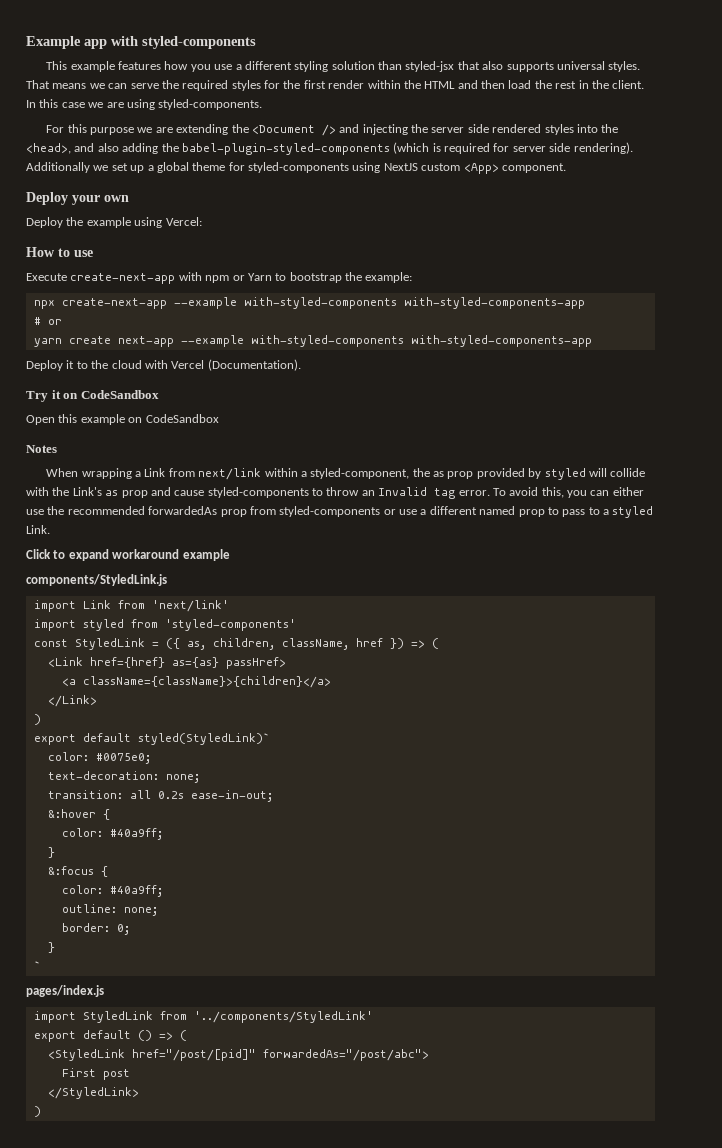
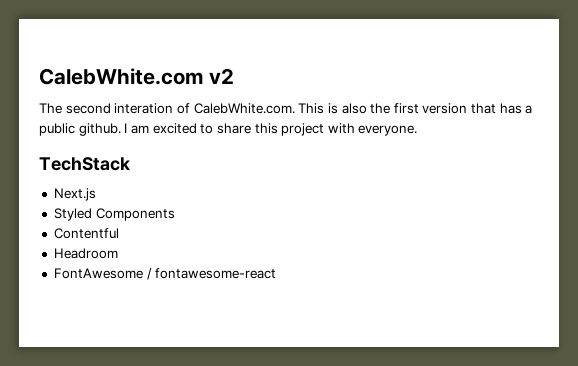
[26,36,256,49] [46,61,641,72] [26,80,645,91] [26,99,263,110] [46,124,619,136] [26,142,633,155] [26,162,566,174] [26,192,129,205] [26,217,202,228] [26,247,93,257] [26,272,413,284] [33,297,585,309] [33,317,62,325] [33,335,592,347] [26,359,301,371] [26,390,159,402] [26,414,219,425] [26,445,57,453] [46,468,646,480] [26,487,644,499] [26,506,654,518] [26,525,50,534] [26,549,230,561] [26,574,167,586] [33,600,229,612] [33,619,296,631] [33,638,439,650] [47,657,286,669] [61,676,331,688] [47,695,97,707] [33,714,41,725] [33,733,270,745] [47,752,151,764] [47,771,200,783] [47,790,273,802] [47,809,110,820] [61,828,163,840] [47,847,55,858] [47,866,108,877] [61,885,163,897] [61,904,158,916] [61,923,130,935] [47,942,55,953] [33,961,41,970] [26,985,104,997] [33,1011,373,1023] [33,1030,187,1042] [47,1049,429,1061] [61,1068,130,1080] [47,1087,139,1099] [33,1106,41,1117] Example app with styled-components // This example features how you use a different styling solution than styled-jsx that also supports universal styles. That means we can serve the required styles for the first render within the HTML and then load the rest in the client. In this case we are using styled-components. // For this purpose we are extending the <Document /> and injecting the server side rendered styles into the <head>, and also adding the babel-plugin-styled-components (which is required for server side rendering). Additionally we set up a global theme for styled-components using NextJS custom <App> component. // Deploy your own // Deploy the example using Vercel: // How to use // Execute create-next-app with npm or Yarn to bootstrap the example: // npx create-next-app --example with-styled-components with-styled-components-app // # or // yarn create next-app --example with-styled-components with-styled-components-app // Deploy it to the cloud with Vercel (Documentation). // Try it on CodeSandbox // Open this example on CodeSandbox // Notes // When wrapping a Link from next/link within a styled-component, the as prop provided by styled will collide with the Link's as prop and cause styled-components to throw an Invalid tag error. To avoid this, you can either use the recommended forwardedAs prop from styled-components or use a different named prop to pass to a styled Link. // Click to expand workaround example // components/StyledLink.js // import Link from 'next/link' // import styled from 'styled-components' // const StyledLink = ({ as, children, className, href }) => ( // <Link href={href} as={as} passHref> // <a className={className}>{children}</a> // </Link> // ) // export default styled(StyledLink)` // color: #0075e0; // text-decoration: none; // transition: all 0.2s ease-in-out; // &:hover { // color: #40a9ff; // } // &:focus { // color: #40a9ff; // outline: none; // border: 0; // } // ` // pages/index.js // import StyledLink from '../components/StyledLink' // export default () => ( // <StyledLink href="/post/[pid]" forwardedAs="/post/abc"> // First post // </StyledLink> // ) -> [39,68,234,85] [39,103,533,114] [39,123,418,136] [39,157,131,171] [53,188,96,201] [53,208,175,221] [53,228,119,239] [53,248,118,259] [53,268,277,280] CalebWhite.com v2 // The second interation of CalebWhite.com. This is also the first version that has a public github. I am excited to share this project with everyone. // TechStack // Next.js // Styled Components // Contentful // Headroom // FontAwesome / fontawesome-react

